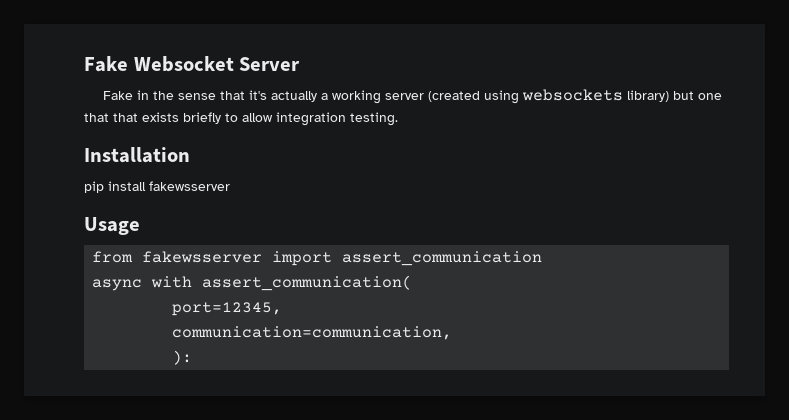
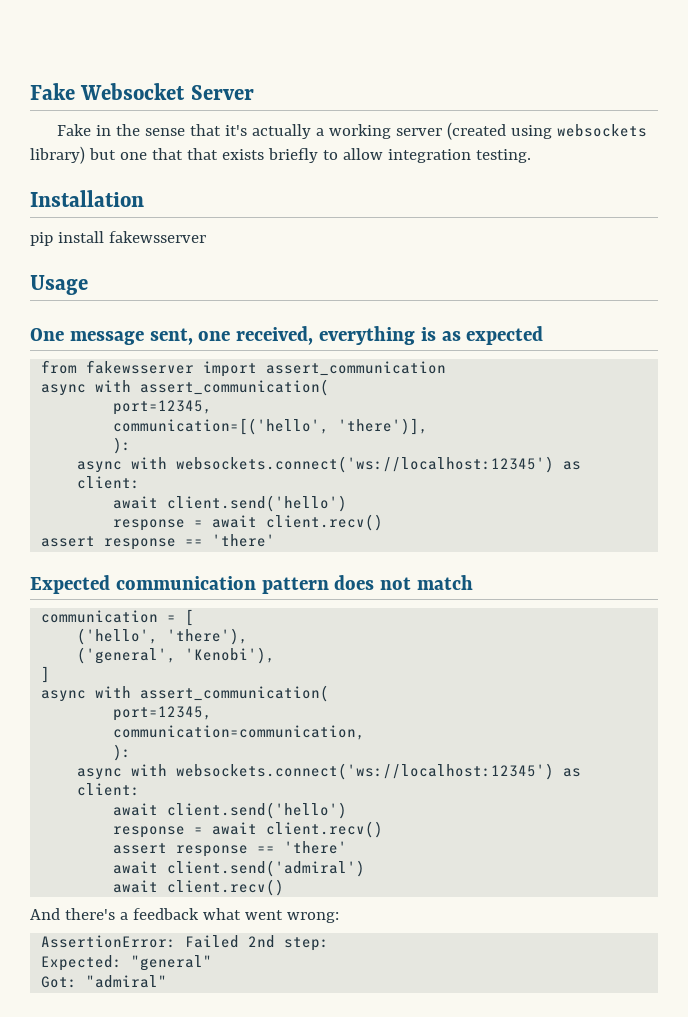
(140, 226) none -> [30,326,544,345] // One message sent, one received, everything is as expected
[172,326,453,340] [172,350,193,365] communication=communication, // ): -> [113,418,429,435] [113,437,132,454] [77,456,582,473] [77,476,141,489] [113,495,348,512] [113,514,384,531] [41,534,276,550] [30,575,474,594] [41,609,195,626] [77,628,249,645] [77,647,276,664] [41,666,51,683] [41,685,330,702] [113,706,213,721] [113,725,366,740] [113,744,132,761] [77,763,582,780] [77,783,141,796] [113,802,348,819] [113,821,384,838] [113,841,348,857] [113,860,366,877] [113,879,285,896] [30,908,339,923] [41,935,330,951] [41,955,213,971] [41,975,168,988] communication=[('hello', 'there')], // ): // async with websockets.connect('ws://localhost:12345') as client: // await client.send('hello') // response = await client.recv() // assert response == 'there' // Expected communication pattern does not match // communication = [ // ('hello', 'there'), // ('general', 'Kenobi'), // ] // async with assert_communication( // port=12345, // communication=communication, // ): // async with websockets.connect('ws://localhost:12345') as client: // await client.send('hello') // response = await client.recv() // assert response == 'there' // await client.send('admiral') // await client.recv() // And there's a feedback what went wrong: // AssertionError: Failed 2nd step: // Expected: "general" // Got: "admiral"

